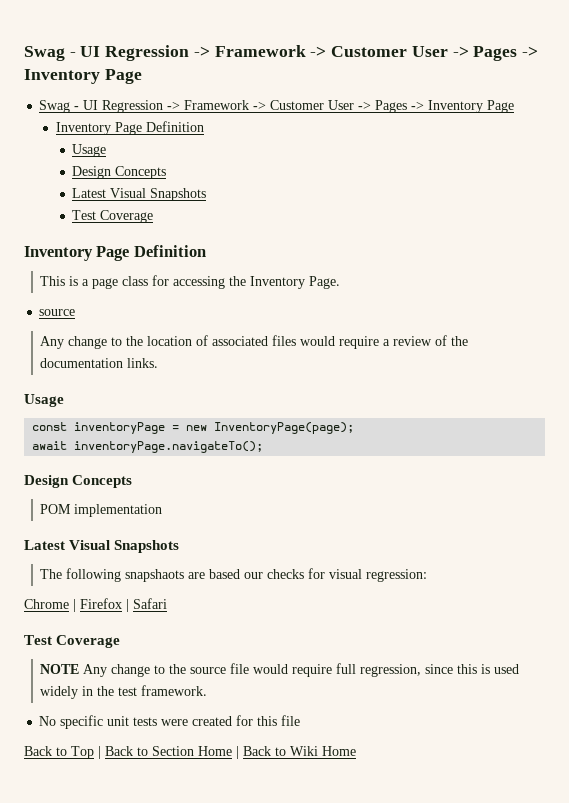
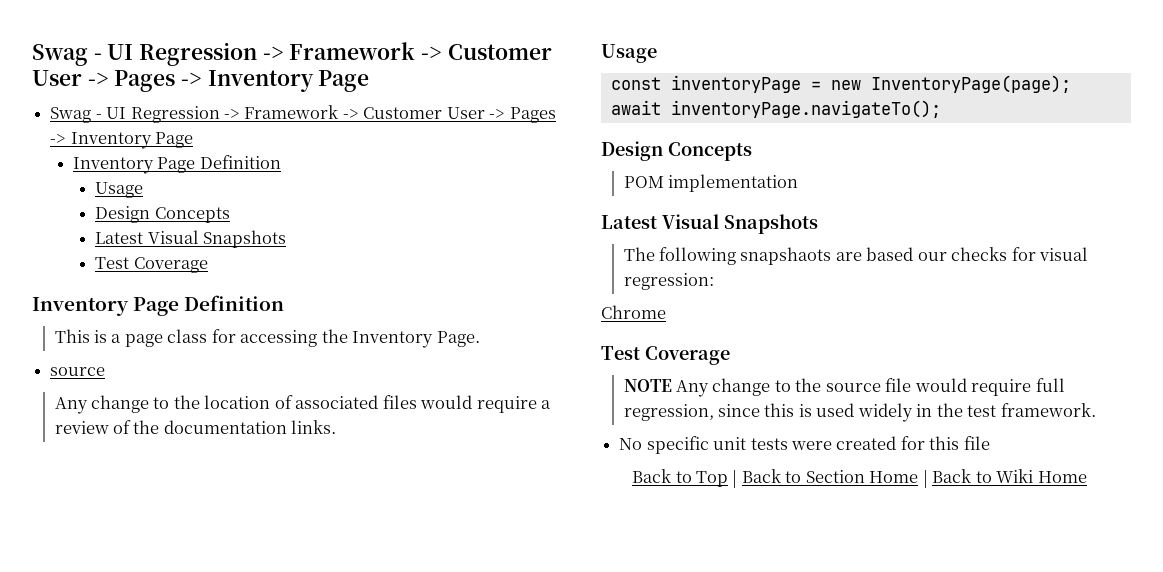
[73,598,167,612] | Firefox | Safari -> (666, 312) none

